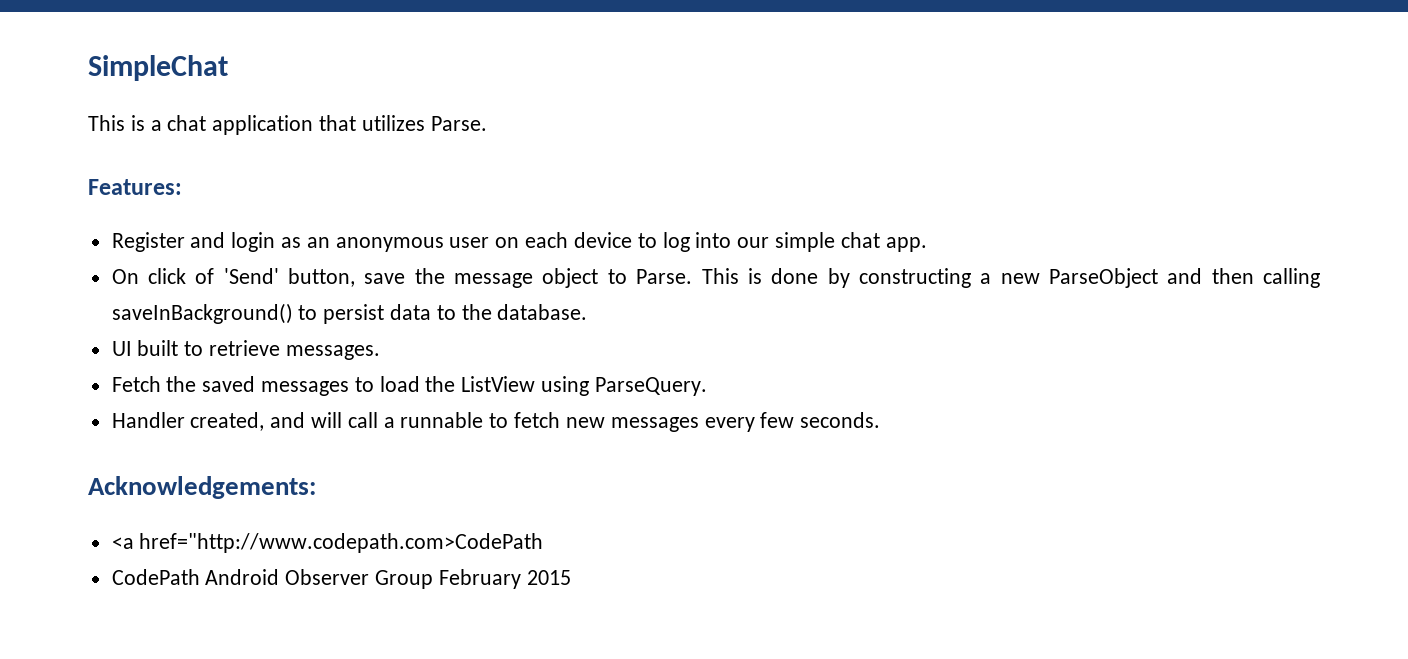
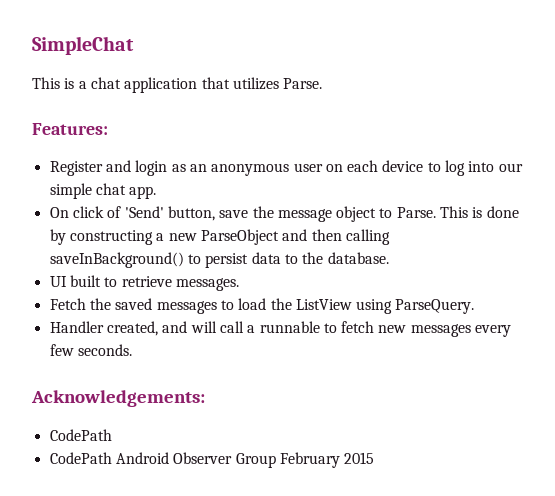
[111,533,544,553] <a href="http://www.codepath.com>CodePath -> [49,429,112,441] CodePath

